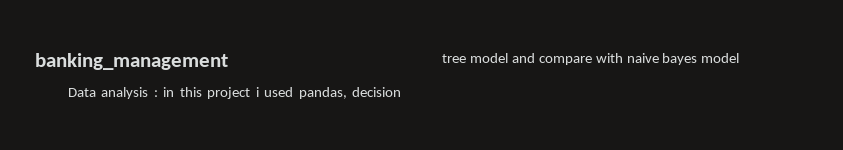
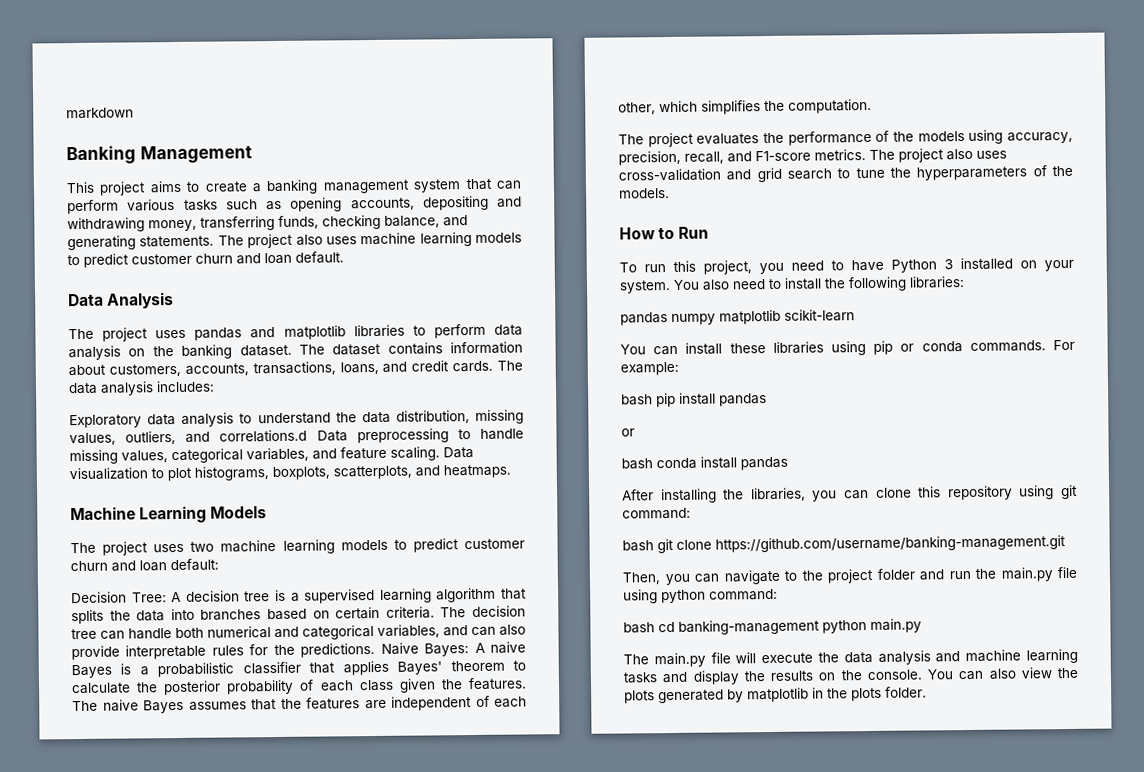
[35,53,228,70] [67,87,402,99] [442,53,740,65] banking_management // Data analysis : in this project i used pandas, decision tree model and compare with naive bayes model -> [66,107,134,120] [66,145,252,165] [66,178,522,196] [67,195,522,215] [67,214,468,233] [67,232,522,251] [67,251,344,268] [68,292,175,309] [68,323,523,342] [68,341,523,361] [68,360,523,377] [68,380,215,396] [69,409,524,429] [69,428,524,446] [69,446,474,465] [69,464,511,482] [70,505,268,524] [70,538,525,556] [70,558,219,572] [71,587,527,604] [71,605,527,625] [71,624,526,640] [71,641,527,661] [71,660,526,679] [71,677,527,696] [72,695,527,714] [618,98,872,115] [618,129,1073,148] [618,148,1007,166] [618,165,1073,183] [619,188,670,199] [619,226,710,240] [619,257,1074,275] [619,276,965,294] [620,309,855,326] [620,339,1075,356] [620,361,679,376] [621,392,767,408] [621,428,635,437] [621,456,788,471] [622,484,1078,504] [622,507,691,520] [622,535,1066,554] [622,566,1077,586] [623,588,778,604] [623,618,922,635] [623,648,1078,668] [623,667,1078,685] [624,686,927,704] markdown // Banking Management // This project aims to create a banking management system that can perform various tasks such as opening accounts, depositing and withdrawing money, transferring funds, checking balance, and generating statements. The project also uses machine learning models to predict customer churn and loan default. // Data Analysis // The project uses pandas and matplotlib libraries to perform data analysis on the banking dataset. The dataset contains information about customers, accounts, transactions, loans, and credit cards. The data analysis includes: // Exploratory data analysis to understand the data distribution, missing values, outliers, and correlations.d Data preprocessing to handle missing values, categorical variables, and feature scaling. Data visualization to plot histograms, boxplots, scatterplots, and heatmaps. // Machine Learning Models // The project uses two machine learning models to predict customer churn and loan default: // Decision Tree: A decision tree is a supervised learning algorithm that splits the data into branches based on certain criteria. The decision tree can handle both numerical and categorical variables, and can also provide interpretable rules for the predictions. Naive Bayes: A naive Bayes is a probabilistic classifier that applies Bayes' theorem to calculate the posterior probability of each class given the features. The naive Bayes assumes that the features are independent of each other, which simplifies the computation. // The project evaluates the performance of the models using accuracy, precision, recall, and F1-score metrics. The project also uses cross-validation and grid search to tune the hyperparameters of the models. // How to Run // To run this project, you need to have Python 3 installed on your system. You also need to install the following libraries: // pandas numpy matplotlib scikit-learn // You can install these libraries using pip or conda commands. For example: // bash pip install pandas // or // bash conda install pandas // After installing the libraries, you can clone this repository using git command: // bash git clone https://github.com/username/banking-management.git // Then, you can navigate to the project folder and run the main.py file using python command: // bash cd banking-management python main.py // The main.py file will execute the data analysis and machine learning tasks and display the results on the console. You can also view the plots generated by matplotlib in the plots folder.

